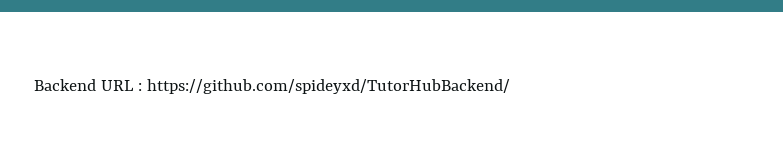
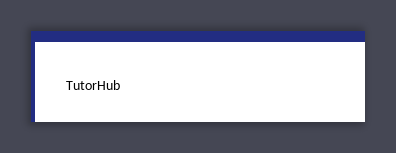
[34,79,510,94] Backend URL : https://github.com/spideyxd/TutorHubBackend/ -> [66,80,120,90] TutorHub

